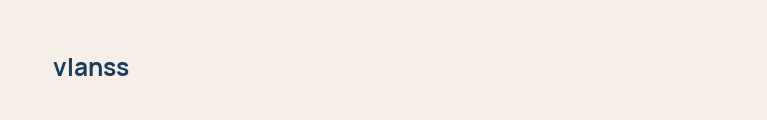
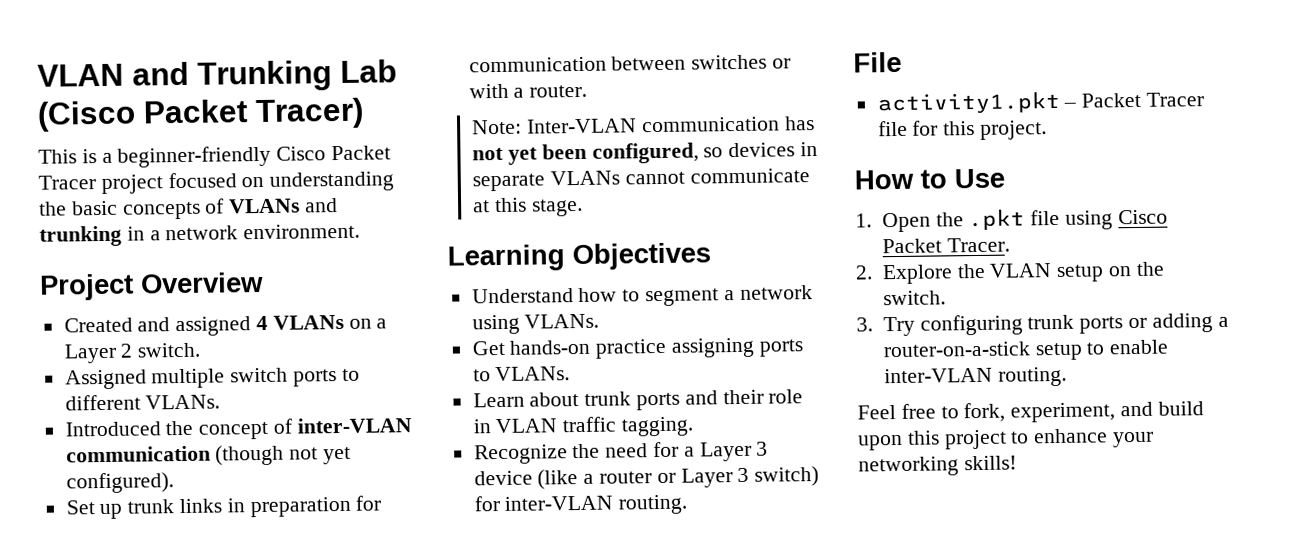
[53,58,129,76] vlanss -> [37,59,397,92] [37,97,364,132] [38,145,392,168] [38,171,395,194] [39,198,339,220] [39,223,361,247] [39,271,264,301] [63,314,388,337] [63,342,201,364] [64,367,360,390] [64,394,221,411] [64,417,412,440] [65,444,352,466] [65,472,174,494] [65,495,382,520] [468,54,792,73] [468,83,588,99] [472,116,815,135] [472,141,819,165] [472,168,810,192] [473,197,583,217] [447,242,711,272] [471,285,813,307] [471,313,600,335] [471,337,804,359] [472,366,571,382] [472,389,804,411] [472,416,695,437] [473,441,769,465] [473,465,820,490] [473,494,688,515] [853,51,902,73] [876,91,1205,115] [877,120,1048,140] [854,168,1005,190] [855,209,1168,233] [881,237,1010,254] [855,261,1165,285] [882,290,946,306] [856,313,1229,337] [882,339,1170,361] [883,366,1067,387] [857,401,1204,423] [858,428,1155,451] [858,455,1017,477] VLAN and Trunking Lab (Cisco Packet Tracer) // This is a beginner-friendly Cisco Packet Tracer project focused on understanding the basic concepts of VLANs and trunking in a network environment. // Project Overview // Created and assigned 4 VLANs on a Layer 2 switch. // Assigned multiple switch ports to different VLANs. // Introduced the concept of inter-VLAN communication (though not yet configured). // Set up trunk links in preparation for communication between switches or with a router. // Note: Inter-VLAN communication has not yet been configured, so devices in separate VLANs cannot communicate at this stage. // Learning Objectives // Understand how to segment a network using VLANs. // Get hands-on practice assigning ports to VLANs. // Learn about trunk ports and their role in VLAN traffic tagging. // Recognize the need for a Layer 3 device (like a router or Layer 3 switch) for inter-VLAN routing. // File // activity1.pkt – Packet Tracer file for this project. // How to Use // 1. Open the .pkt file using Cisco Packet Tracer. // 2. Explore the VLAN setup on the switch. // 3. Try configuring trunk ports or adding a router-on-a-stick setup to enable inter-VLAN routing. // Feel free to fork, experiment, and build upon this project to enhance your networking skills!

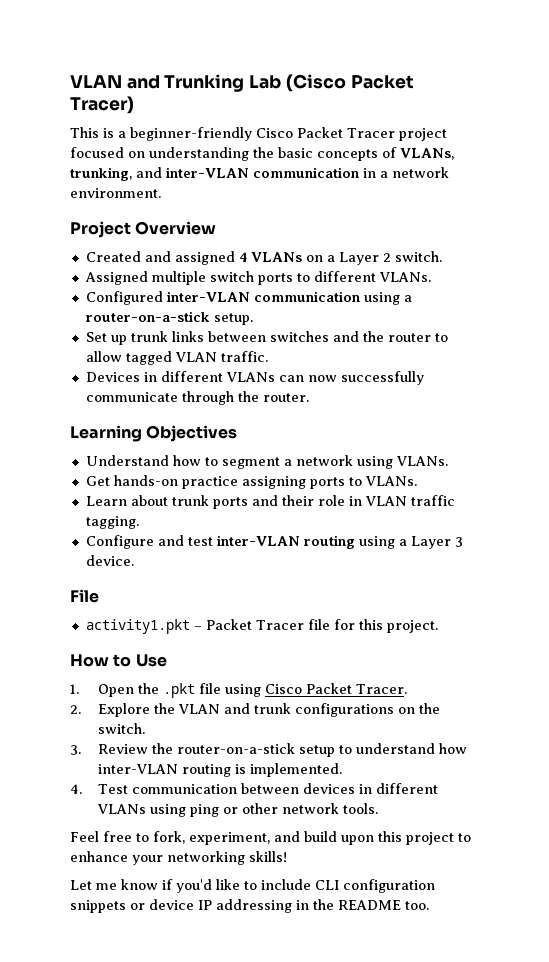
[229,198,339,214] [39,225,122,247] VLANs and trunking -> [400,148,454,160] [70,167,359,181] VLANs, trunking, and inter-VLAN communication
[64,417,412,440] [65,444,352,466] [65,472,174,494] [65,495,382,520] [468,54,792,73] [468,83,588,99] [472,116,815,135] [472,141,819,165] [472,168,810,192] [473,197,583,217] Introduced the concept of inter-VLAN communication (though not yet configured). // Set up trunk links in preparation for communication between switches or with a router. // Note: Inter-VLAN communication has not yet been configured, so devices in separate VLANs cannot communicate at this stage. -> [85,291,412,305] [85,311,253,325] [85,331,448,345] [85,351,268,365] [85,371,424,385] [85,391,309,405] Configured inter-VLAN communication using a router-on-a-stick setup. // Set up trunk links between switches and the router to allow tagged VLAN traffic. // Devices in different VLANs can now successfully communicate through the router.
[473,441,769,465] [473,465,820,490] [473,494,688,515] Recognize the need for a Layer 3 device (like a router or Layer 3 switch) for inter-VLAN routing. -> [85,535,463,549] [85,555,134,566] Configure and test inter-VLAN routing using a Layer 3 device.
[1056,264,1105,282] setup -> [223,703,394,717] and trunk configurations
[882,313,1229,337] [882,339,1170,361] [883,366,1067,387] Try configuring trunk ports or adding a router-on-a-stick setup to enable inter-VLAN routing. -> [97,743,467,757] [97,763,342,777] [70,783,438,794] [96,803,378,817] Review the router-on-a-stick setup to understand how inter-VLAN routing is implemented. // 4. Test communication between devices in different VLANs using ping or other network tools.
(1017, 463) none -> [70,879,435,893] [70,899,429,913] // Let me know if you'd like to include CLI configuration snippets or device IP addressing in the README too.

